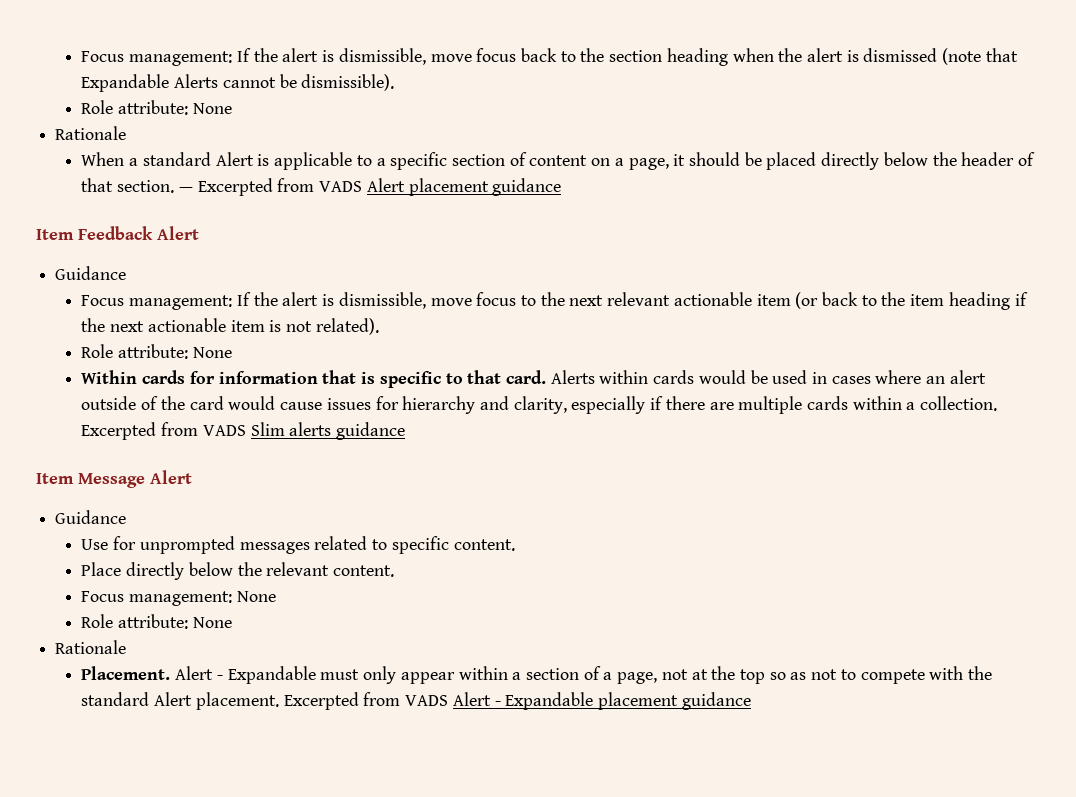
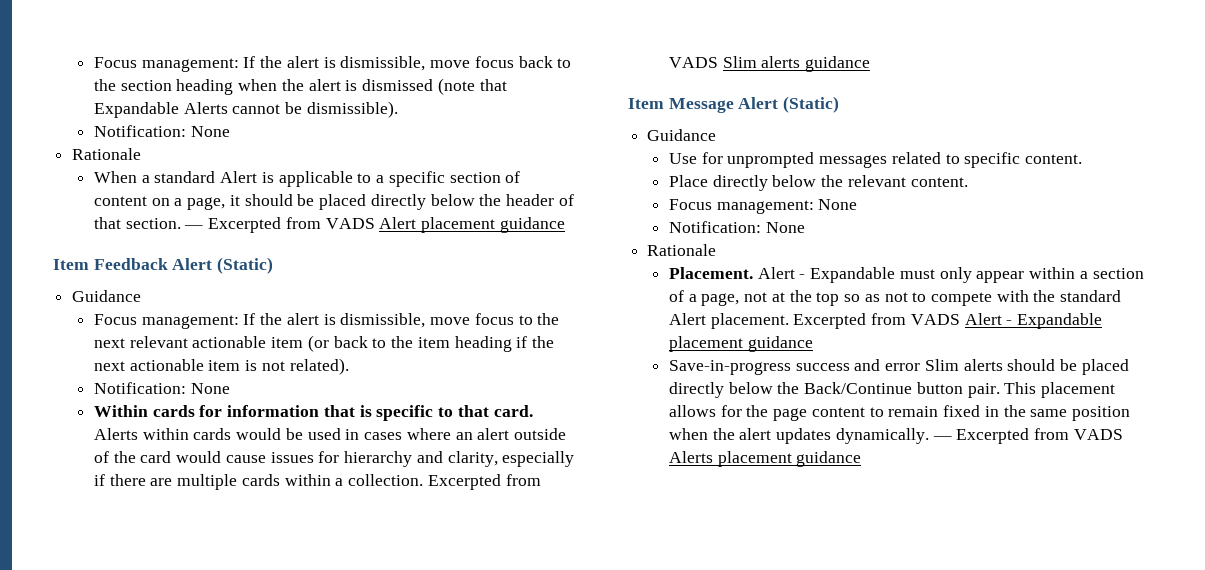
[81,100,189,115] Role attribute: -> [93,125,186,137] Notification:
(199, 233) none -> [217,257,274,274] (Static)
[81,344,189,359] Role attribute: -> [93,382,186,394] Notification:
(192, 477) none -> [783,96,840,113] (Static)
[81,614,189,629] Role attribute: -> [668,221,761,233] Notification:
(751, 701) none -> [668,359,1129,375] [668,382,1116,398] [668,405,1130,421] [668,428,1123,444] [668,451,862,467] // Save-in-progress success and error Slim alerts should be placed directly below the Back/Continue button pair. This placement allows for the page content to remain fixed in the same position when the alert updates dynamically. — Excerpted from VADS Alerts placement guidance

